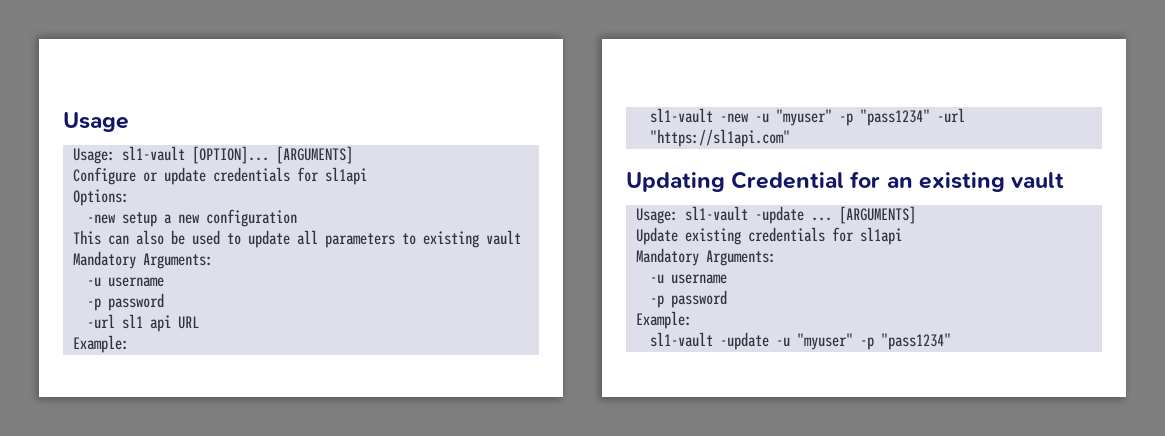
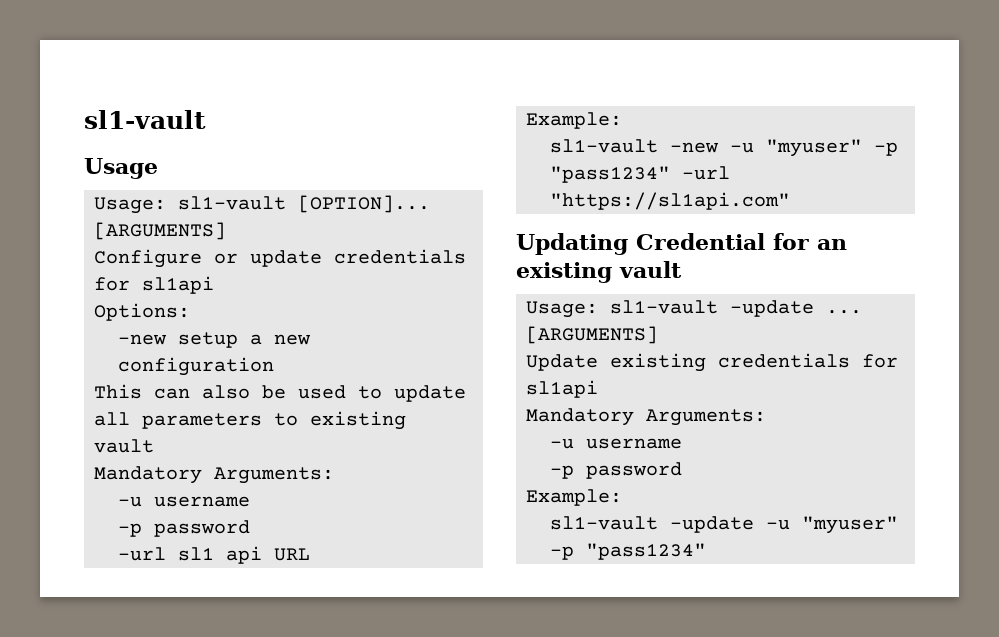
(63, 122) none -> [84,110,206,129] sl1-vault //

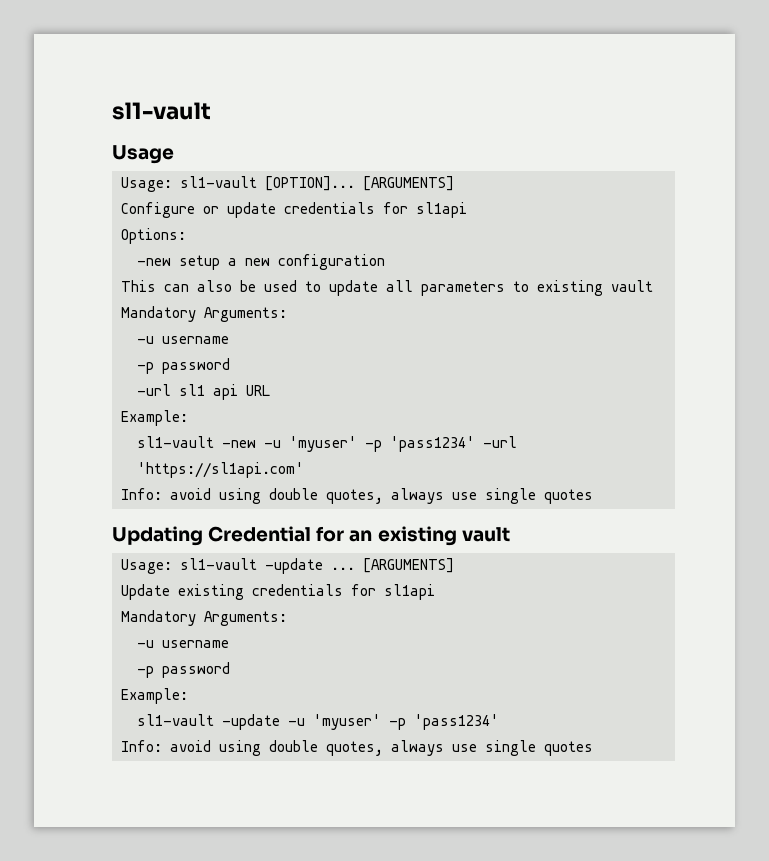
[765,139,898,157] [549,166,730,183] [549,192,790,210] "myuser" -p "pass1234" -url "https://sl1api.com" -> [288,436,517,452] [136,462,304,478] [120,488,593,504] 'myuser' -p 'pass1234' -url 'https://sl1api.com' // Info: avoid using double quotes, always use single quotes
[801,516,898,534] [549,543,706,560] "myuser" -p "pass1234" -> [312,714,499,730] [120,740,593,756] 'myuser' -p 'pass1234' // Info: avoid using double quotes, always use single quotes

